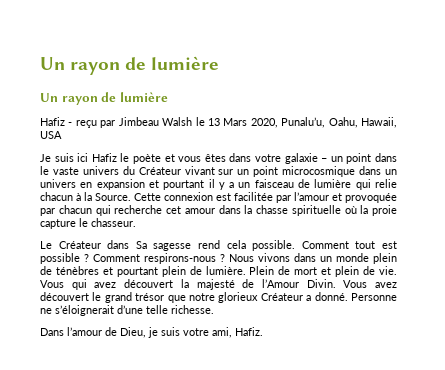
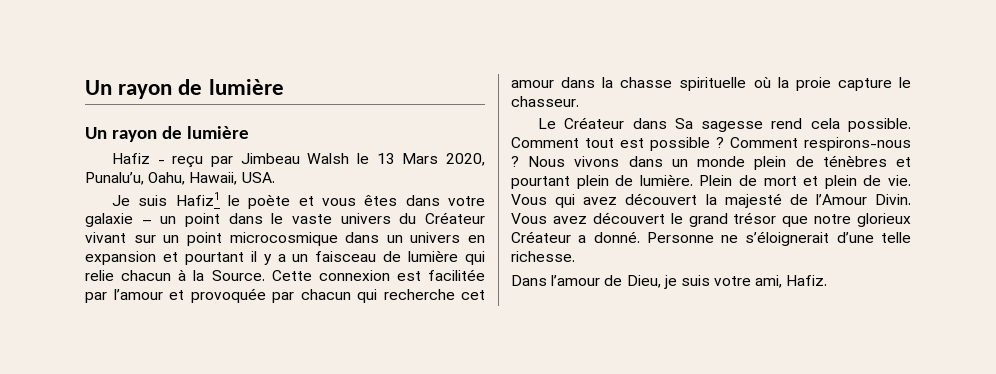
[40,131,62,139] USA -> [241,172,275,183] USA.
[77,153,117,162] ici Hafiz -> [175,192,220,206] Hafiz1

